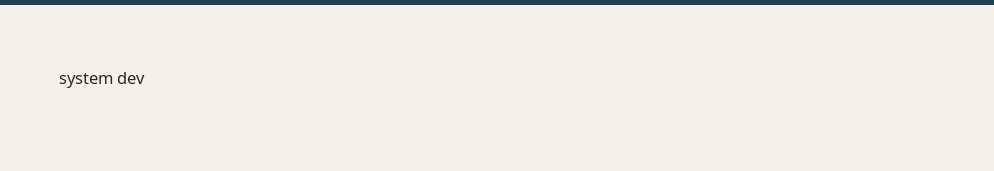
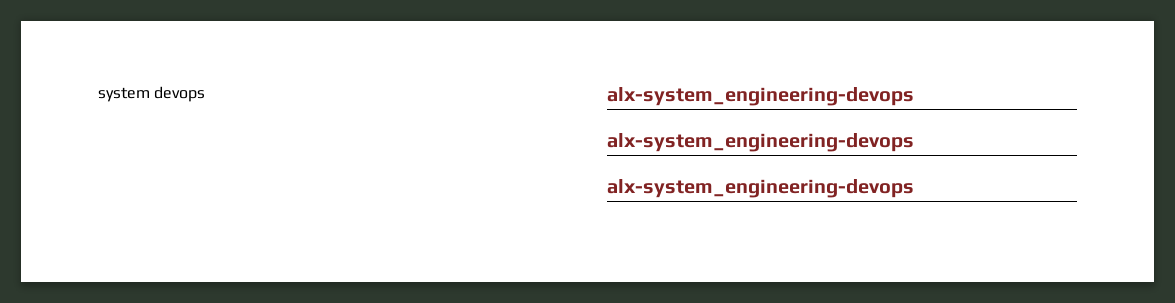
[117,72,146,84] dev -> [154,86,206,102] [607,87,914,106] [607,133,914,152] [607,179,914,198] devops // alx-system_engineering-devops // alx-system_engineering-devops // alx-system_engineering-devops

